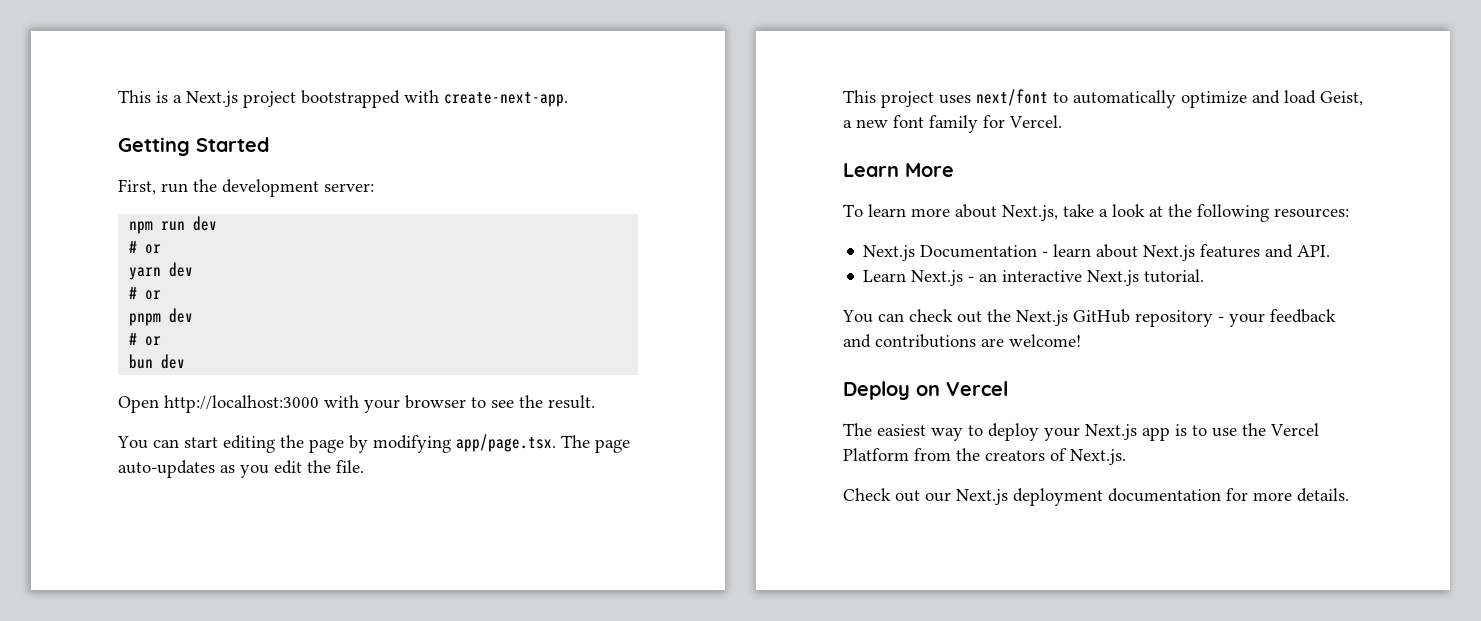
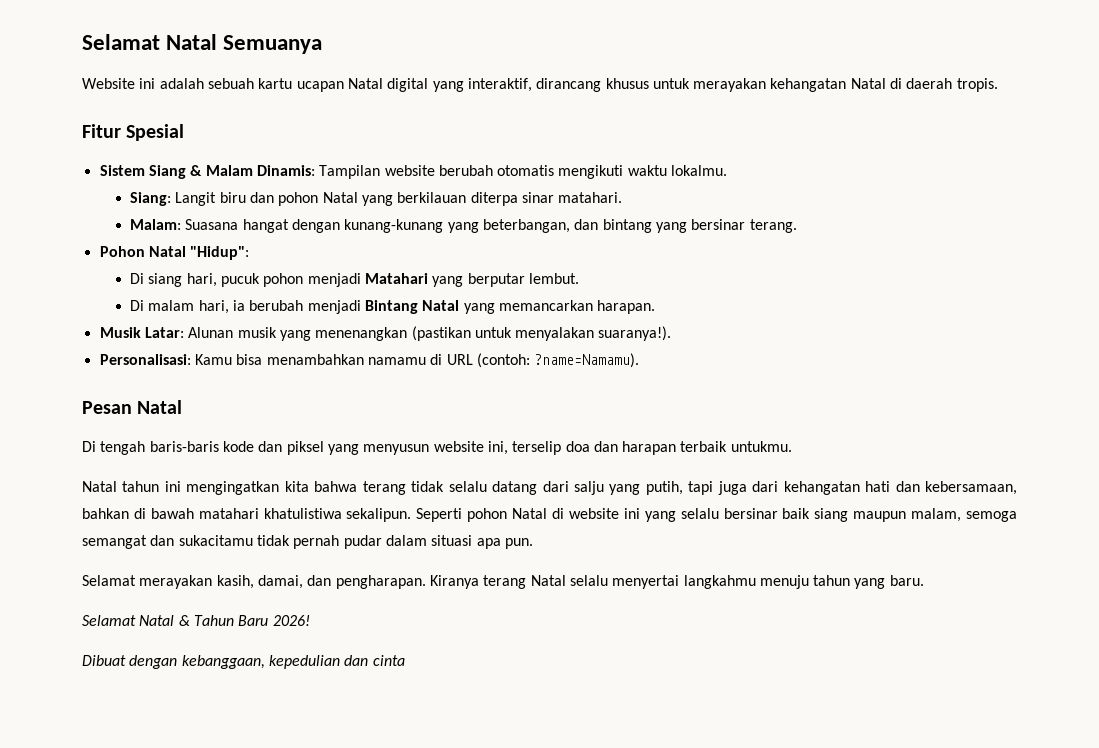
[118,90,568,108] [118,137,269,156] [118,179,374,197] [129,216,218,234] [129,241,162,254] [129,262,194,280] [129,287,162,300] [129,308,194,326] [129,333,162,346] [129,354,186,369] [118,395,595,413] [117,434,630,453] [118,460,364,478] [843,89,1363,108] [843,115,1062,133] [843,163,954,177] [843,204,1349,222] [863,244,1331,261] [863,269,1205,286] [842,309,1336,327] [843,334,1081,348] [843,381,1008,400] [843,423,1319,441] [843,448,1126,465] [843,488,1349,506] This is a Next.js project bootstrapped with create-next-app. // Getting Started // First, run the development server: // npm run dev // # or // yarn dev // # or // pnpm dev // # or // bun dev // Open http://localhost:3000 with your browser to see the result. // You can start editing the page by modifying app/page.tsx. The page auto-updates as you edit the file. // This project uses next/font to automatically optimize and load Geist, a new font family for Vercel. // Learn More // To learn more about Next.js, take a look at the following resources: // Next.js Documentation - learn about Next.js features and API. // Learn Next.js - an interactive Next.js tutorial. // You can check out the Next.js GitHub repository - your feedback and contributions are welcome! // Deploy on Vercel // The easiest way to deploy your Next.js app is to use the Vercel Platform from the creators of Next.js. // Check out our Next.js deployment documentation for more details. -> [82,34,323,54] [82,78,998,92] [82,124,185,141] [99,165,728,179] [130,192,623,206] [130,219,797,233] [99,246,250,260] [130,273,579,287] [130,300,656,314] [99,326,672,341] [99,353,640,368] [82,400,183,414] [82,441,792,455] [82,481,1018,495] [82,508,1018,522] [82,535,533,549] [82,575,924,589] [82,615,310,626] [82,655,405,669] Selamat Natal Semuanya // Website ini adalah sebuah kartu ucapan Natal digital yang interaktif, dirancang khusus untuk merayakan kehangatan Natal di daerah tropis. // Fitur Spesial // Sistem Siang & Malam Dinamis: Tampilan website berubah otomatis mengikuti waktu lokalmu. // Siang: Langit biru dan pohon Natal yang berkilauan diterpa sinar matahari. // Malam: Suasana hangat dengan kunang-kunang yang beterbangan, dan bintang yang bersinar terang. // Pohon Natal "Hidup": // Di siang hari, pucuk pohon menjadi Matahari yang berputar lembut. // Di malam hari, ia berubah menjadi Bintang Natal yang memancarkan harapan. // Musik Latar: Alunan musik yang menenangkan (pastikan untuk menyalakan suaranya!). // Personalisasi: Kamu bisa menambahkan namamu di URL (contoh: ?name=Namamu). // Pesan Natal // Di tengah baris-baris kode dan piksel yang menyusun website ini, terselip doa dan harapan terbaik untukmu. // Natal tahun ini mengingatkan kita bahwa terang tidak selalu datang dari salju yang putih, tapi juga dari kehangatan hati dan kebersamaan, bahkan di bawah matahari khatulistiwa sekalipun. Seperti pohon Natal di website ini yang selalu bersinar baik siang maupun malam, semoga semangat dan sukacitamu tidak pernah pudar dalam situasi apa pun. // Selamat merayakan kasih, damai, dan pengharapan. Kiranya terang Natal selalu menyertai langkahmu menuju tahun yang baru. // Selamat Natal & Tahun Baru 2026! // Dibuat dengan kebanggaan, kepedulian dan cinta

